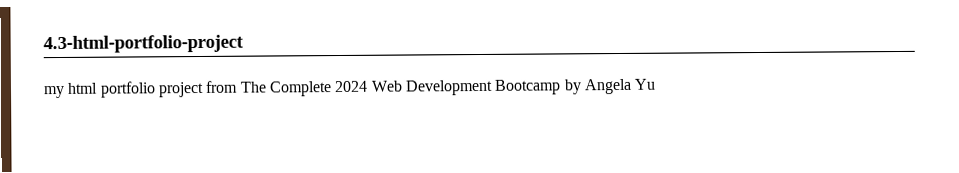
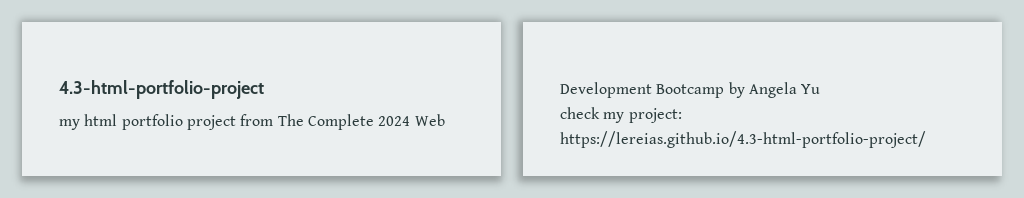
(657, 84) none -> [560,107,682,123] [560,131,926,148] // check my project: https://lereias.github.io/4.3-html-portfolio-project/

